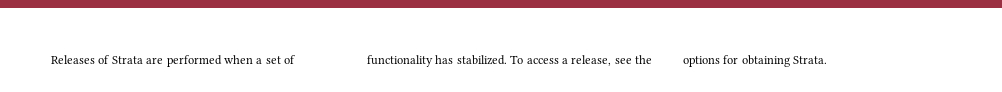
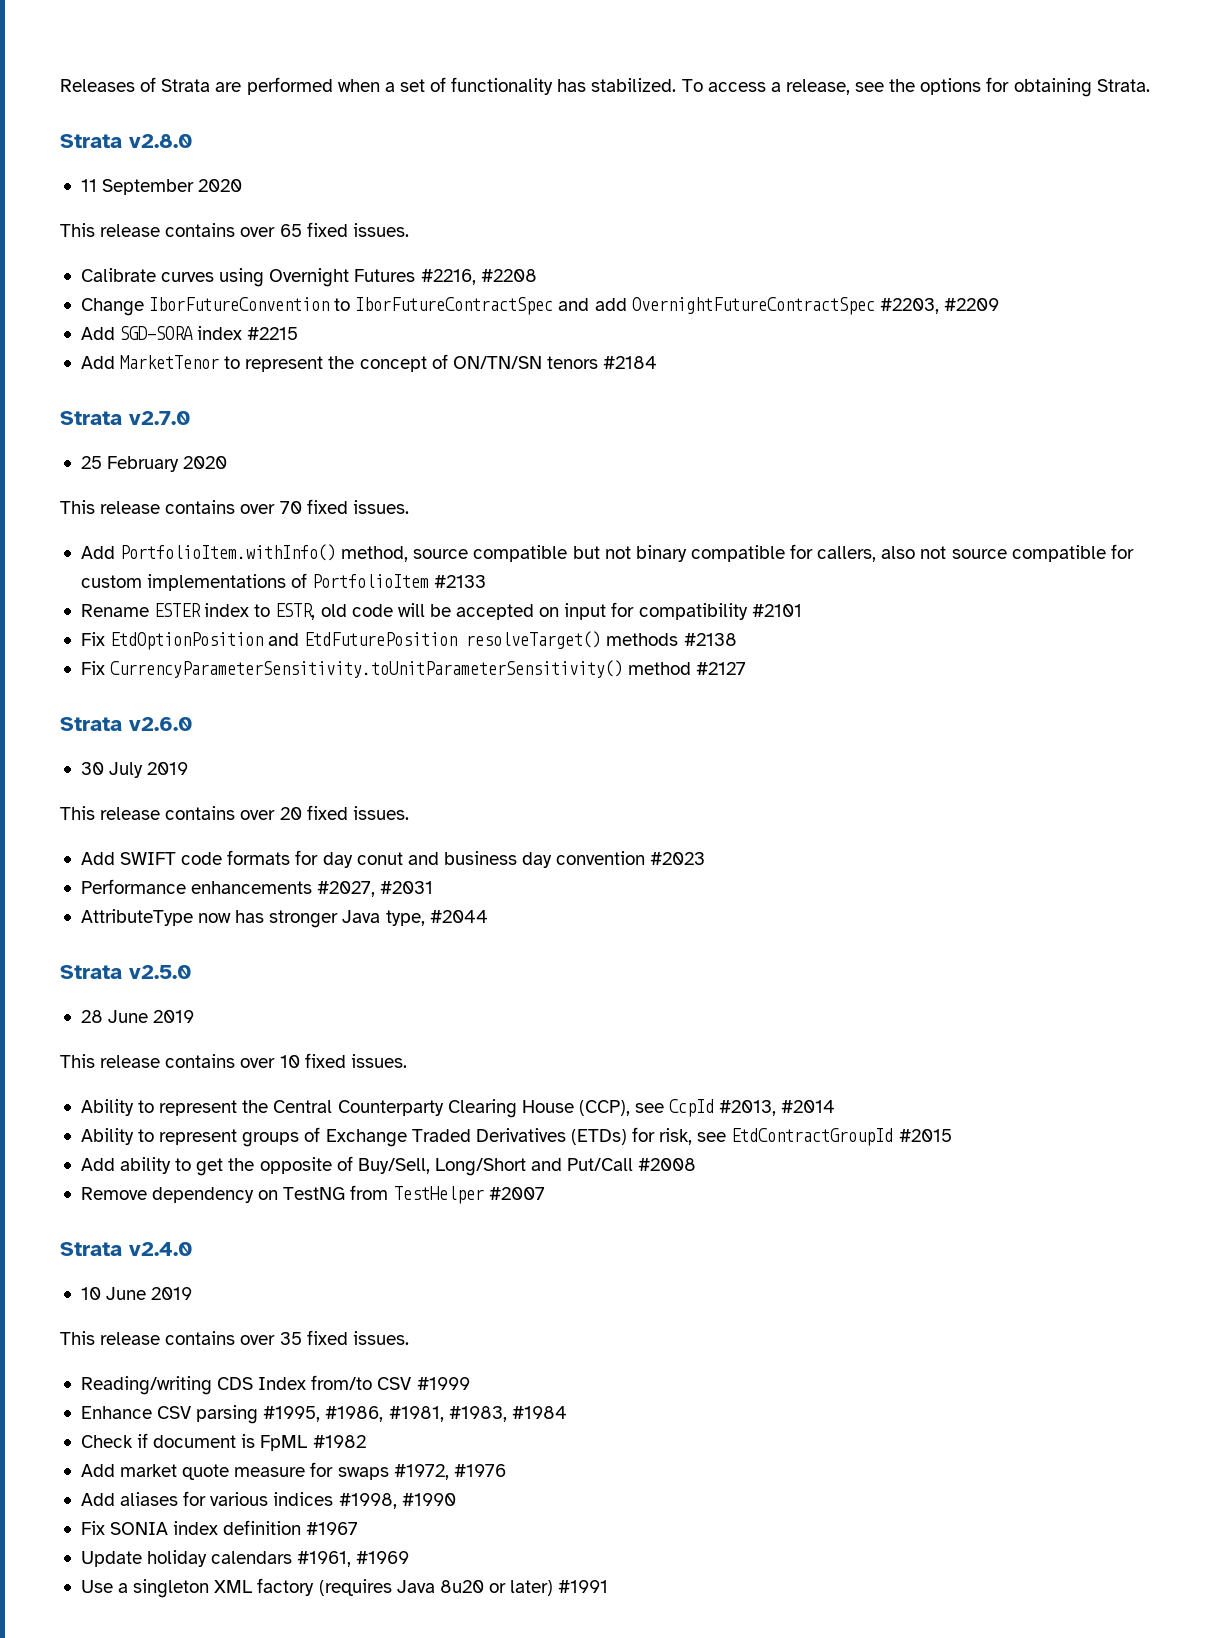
(828, 60) none -> [60,134,192,148] [80,179,243,195] [60,222,409,237] [80,268,537,287] [80,297,999,316] [80,326,299,340] [80,354,658,372] [60,411,190,425] [80,456,228,472] [60,499,409,514] [80,544,1134,562] [80,573,487,591] [80,602,802,620] [80,631,737,650] [80,660,747,678] [60,717,192,731] [80,762,189,778] [60,805,409,820] [80,850,706,868] [80,879,434,897] [80,909,488,928] [60,965,191,979] [80,1010,195,1023] [60,1053,407,1068] [80,1099,836,1118] [80,1127,952,1147] [80,1156,697,1176] [80,1185,545,1204] [60,1242,192,1256] [80,1287,193,1300] [60,1330,409,1345] [80,1375,470,1395] [80,1405,567,1424] [80,1433,366,1451] [80,1462,506,1480] [80,1491,456,1509] [80,1520,359,1535] [80,1550,410,1567] [80,1578,609,1598] // Strata v2.8.0 // 11 September 2020 // This release contains over 65 fixed issues. // Calibrate curves using Overnight Futures #2216, #2208 // Change IborFutureConvention to IborFutureContractSpec and add OvernightFutureContractSpec #2203, #2209 // Add SGD-SORA index #2215 // Add MarketTenor to represent the concept of ON/TN/SN tenors #2184 // Strata v2.7.0 // 25 February 2020 // This release contains over 70 fixed issues. // Add PortfolioItem.withInfo() method, source compatible but not binary compatible for callers, also not source compatible for custom implementations of PortfolioItem #2133 // Rename ESTER index to ESTR, old code will be accepted on input for compatibility #2101 // Fix EtdOptionPosition and EtdFuturePosition resolveTarget() methods #2138 // Fix CurrencyParameterSensitivity.toUnitParameterSensitivity() method #2127 // Strata v2.6.0 // 30 July 2019 // This release contains over 20 fixed issues. // Add SWIFT code formats for day conut and business day convention #2023 // Performance enhancements #2027, #2031 // AttributeType now has stronger Java type, #2044 // Strata v2.5.0 // 28 June 2019 // This release contains over 10 fixed issues. // Ability to represent the Central Counterparty Clearing House (CCP), see CcpId #2013, #2014 // Ability to represent groups of Exchange Traded Derivatives (ETDs) for risk, see EtdContractGroupId #2015 // Add ability to get the opposite of Buy/Sell, Long/Short and Put/Call #2008 // Remove dependency on TestNG from TestHelper #2007 // Strata v2.4.0 // 10 June 2019 // This release contains over 35 fixed issues. // Reading/writing CDS Index from/to CSV #1999 // Enhance CSV parsing #1995, #1986, #1981, #1983, #1984 // Check if document is FpML #1982 // Add market quote measure for swaps #1972, #1976 // Add aliases for various indices #1998, #1990 // Fix SONIA index definition #1967 // Update holiday calendars #1961, #1969 // Use a singleton XML factory (requires Java 8u20 or later) #1991

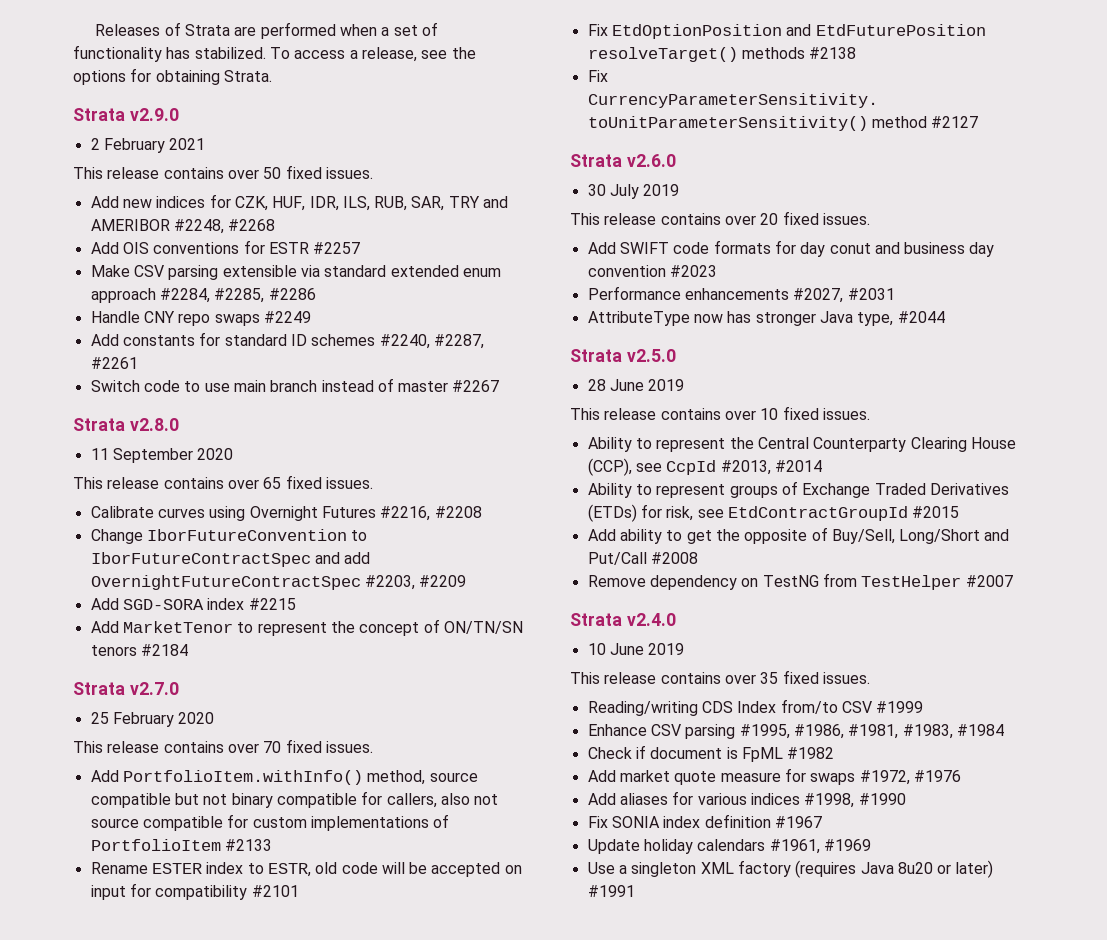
(1150, 85) none -> [73,108,179,121] [90,138,206,153] [73,165,373,179] [90,194,509,211] [90,219,276,234] [90,240,361,254] [90,265,501,280] [90,288,316,303] [90,311,311,326] [90,332,484,349] [90,357,138,369] [90,378,500,392] // Strata v2.9.0 // 2 February 2021 // This release contains over 50 fixed issues. // Add new indices for CZK, HUF, IDR, ILS, RUB, SAR, TRY and AMERIBOR #2248, #2268 // Add OIS conventions for ESTR #2257 // Make CSV parsing extensible via standard extended enum approach #2284, #2285, #2286 // Handle CNY repo swaps #2249 // Add constants for standard ID schemes #2240, #2287, #2261 // Switch code to use main branch instead of master #2267

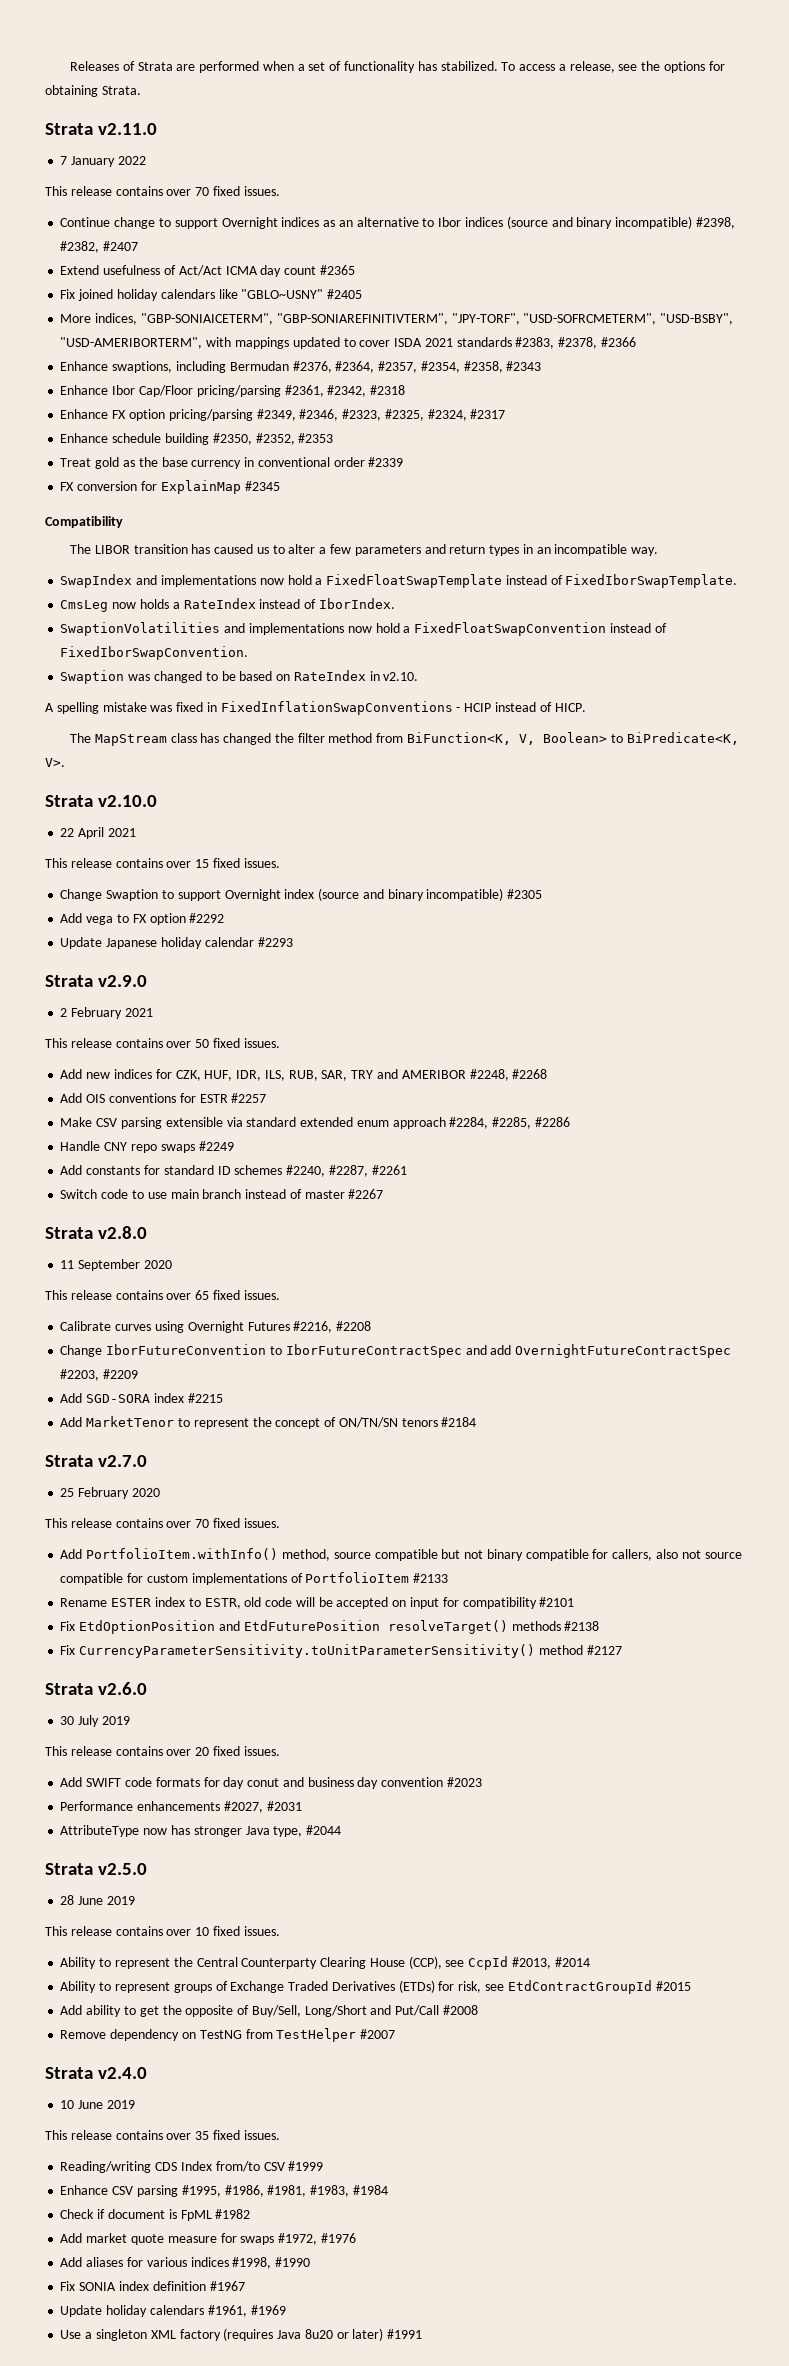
(272, 76) none -> [45,123,158,135] [60,156,146,167] [45,186,280,196] [60,216,735,229] [60,241,139,253] [60,265,355,277] [60,289,363,301] [60,313,734,325] [60,337,636,349] [60,361,542,373] [60,385,406,397] [60,409,506,421] [60,433,334,445] [60,457,404,469] [60,480,280,494] [45,516,123,528] [69,544,659,556] [60,574,738,588] [60,598,395,612] [60,622,667,636] [60,646,249,660] [60,670,419,684] [45,701,586,715] [69,732,739,746] [45,758,65,767] [45,795,158,807] [60,827,136,839] [45,858,280,868] [60,888,543,901] [60,913,225,925] [60,937,293,949] // Strata v2.11.0 // 7 January 2022 // This release contains over 70 fixed issues. // Continue change to support Overnight indices as an alternative to Ibor indices (source and binary incompatible) #2398, #2382, #2407 // Extend usefulness of Act/Act ICMA day count #2365 // Fix joined holiday calendars like "GBLO~USNY" #2405 // More indices, "GBP-SONIAICETERM", "GBP-SONIAREFINITIVTERM", "JPY-TORF", "USD-SOFRCMETERM", "USD-BSBY", "USD-AMERIBORTERM", with mappings updated to cover ISDA 2021 standards #2383, #2378, #2366 // Enhance swaptions, including Bermudan #2376, #2364, #2357, #2354, #2358, #2343 // Enhance Ibor Cap/Floor pricing/parsing #2361, #2342, #2318 // Enhance FX option pricing/parsing #2349, #2346, #2323, #2325, #2324, #2317 // Enhance schedule building #2350, #2352, #2353 // Treat gold as the base currency in conventional order #2339 // FX conversion for ExplainMap #2345 // Compatibility // The LIBOR transition has caused us to alter a few parameters and return types in an incompatible way. // SwapIndex and implementations now hold a FixedFloatSwapTemplate instead of FixedIborSwapTemplate. // CmsLeg now holds a RateIndex instead of IborIndex. // SwaptionVolatilities and implementations now hold a FixedFloatSwapConvention instead of FixedIborSwapConvention. // Swaption was changed to be based on RateIndex in v2.10. // A spelling mistake was fixed in FixedInflationSwapConventions - HCIP instead of HICP. // The MapStream class has changed the filter method from BiFunction<K, V, Boolean> to BiPredicate<K, V>. // Strata v2.10.0 // 22 April 2021 // This release contains over 15 fixed issues. // Change Swaption to support Overnight index (source and binary incompatible) #2305 // Add vega to FX option #2292 // Update Japanese holiday calendar #2293

